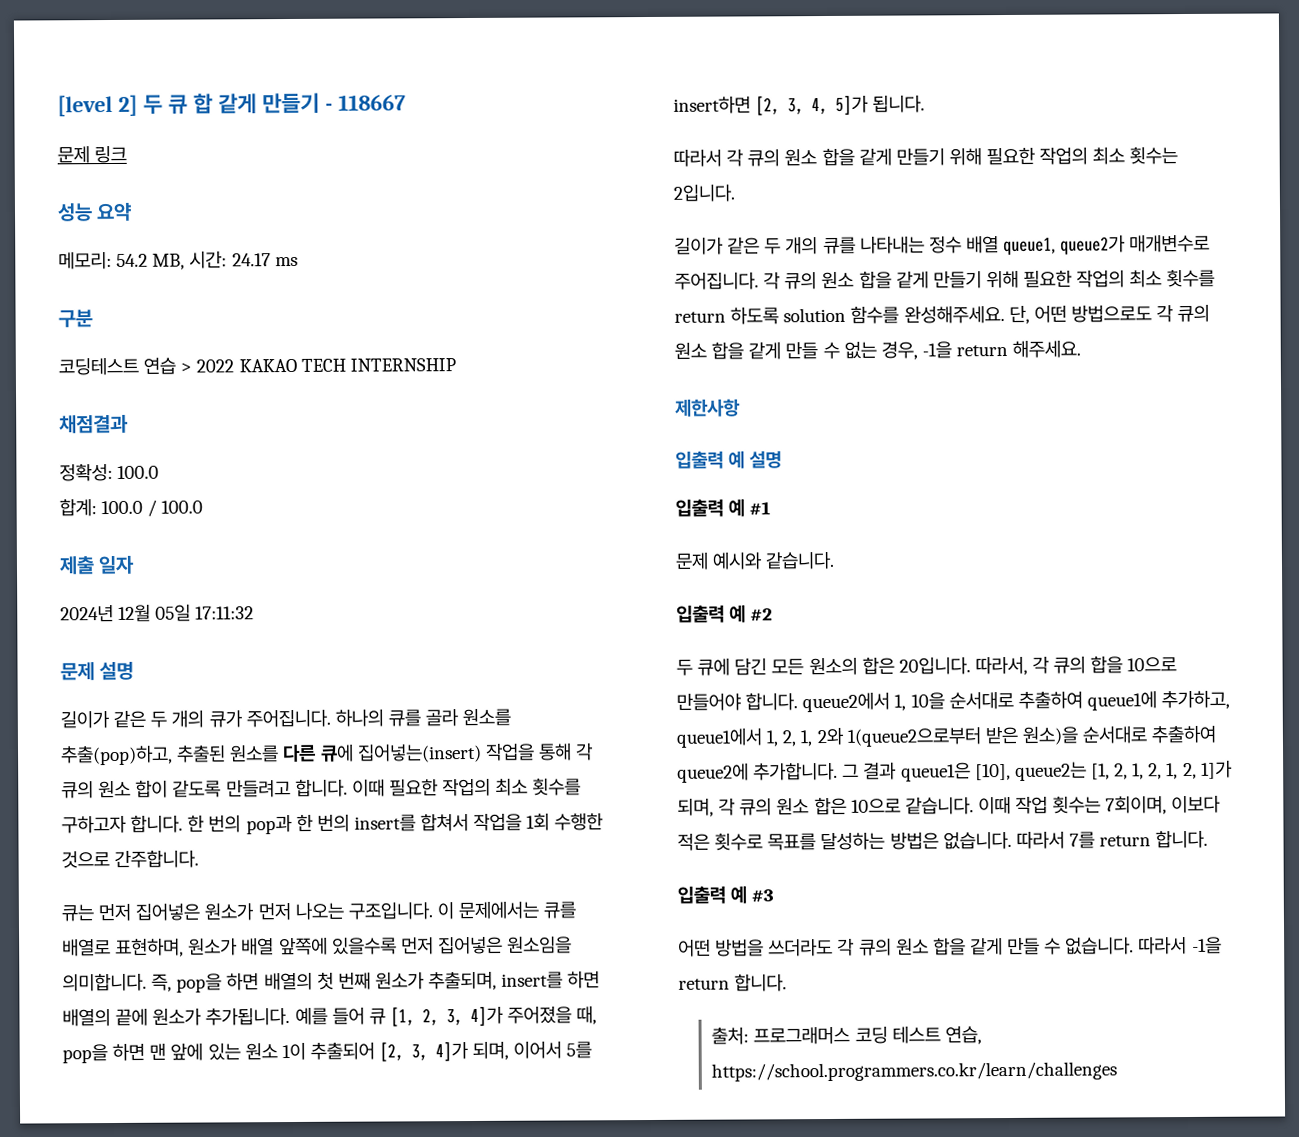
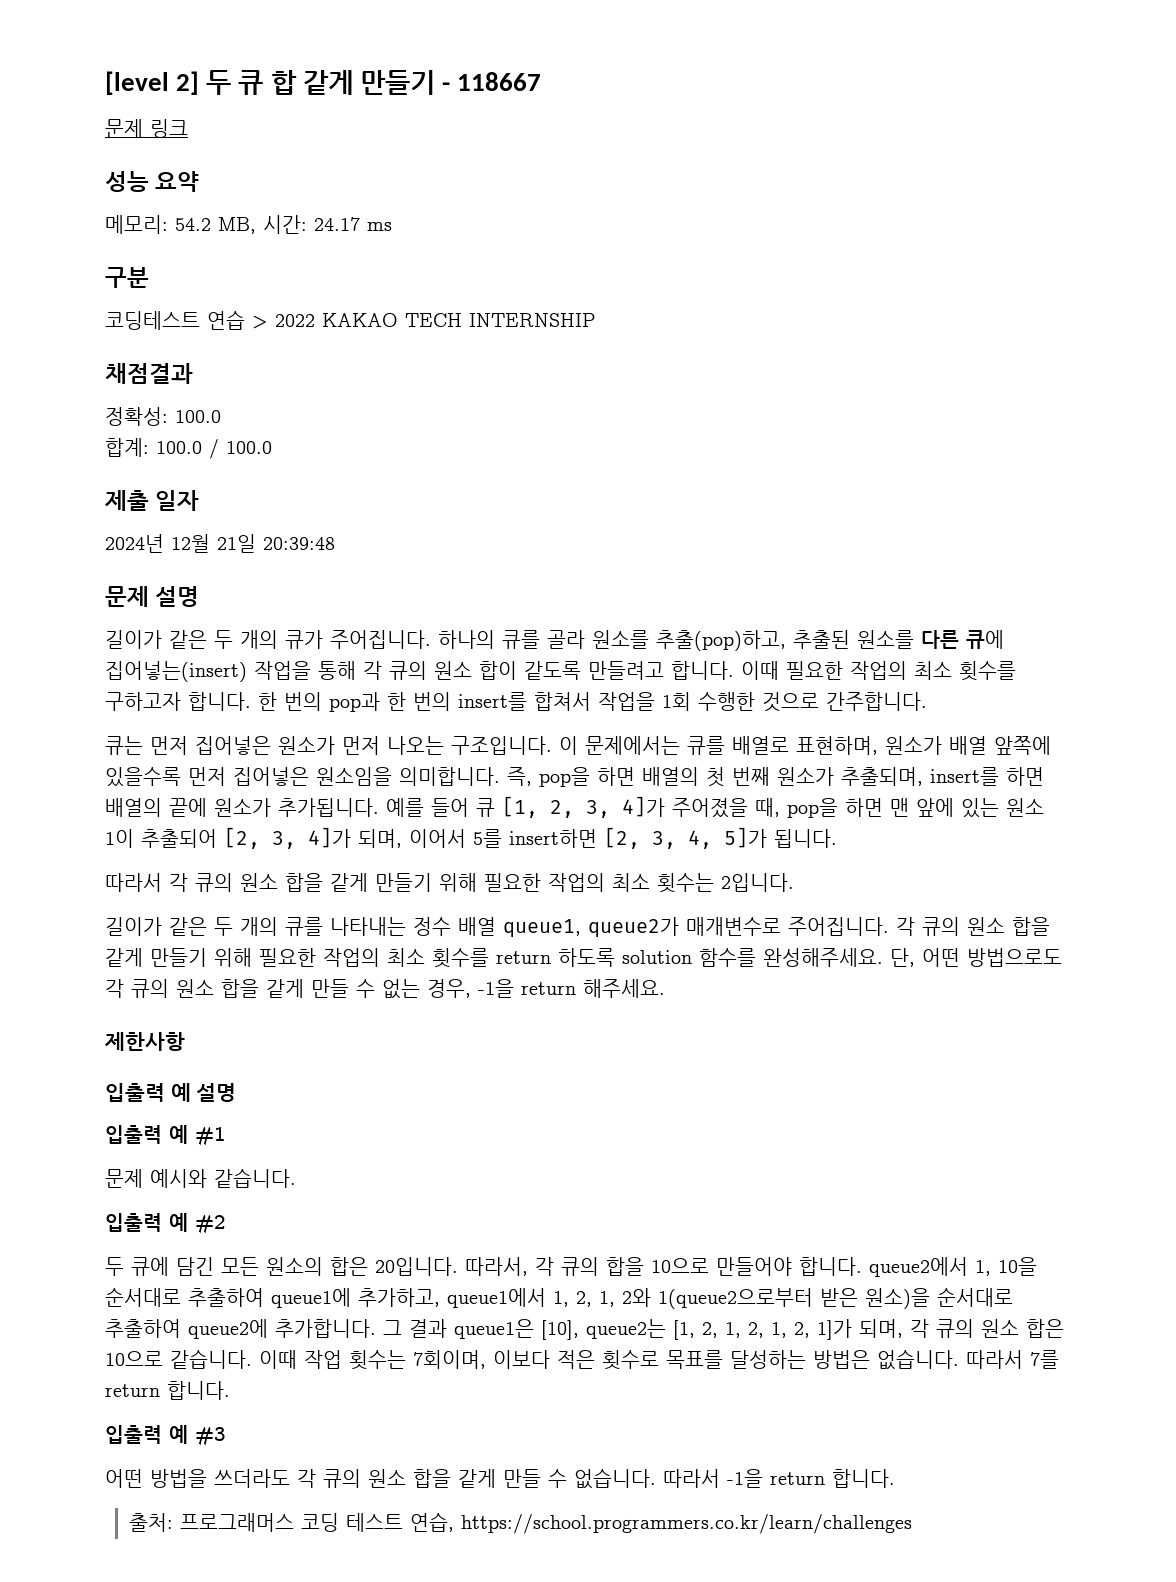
[155,604,255,622] 05일 17:11:32 -> [217,534,335,553] 21일 20:39:48

